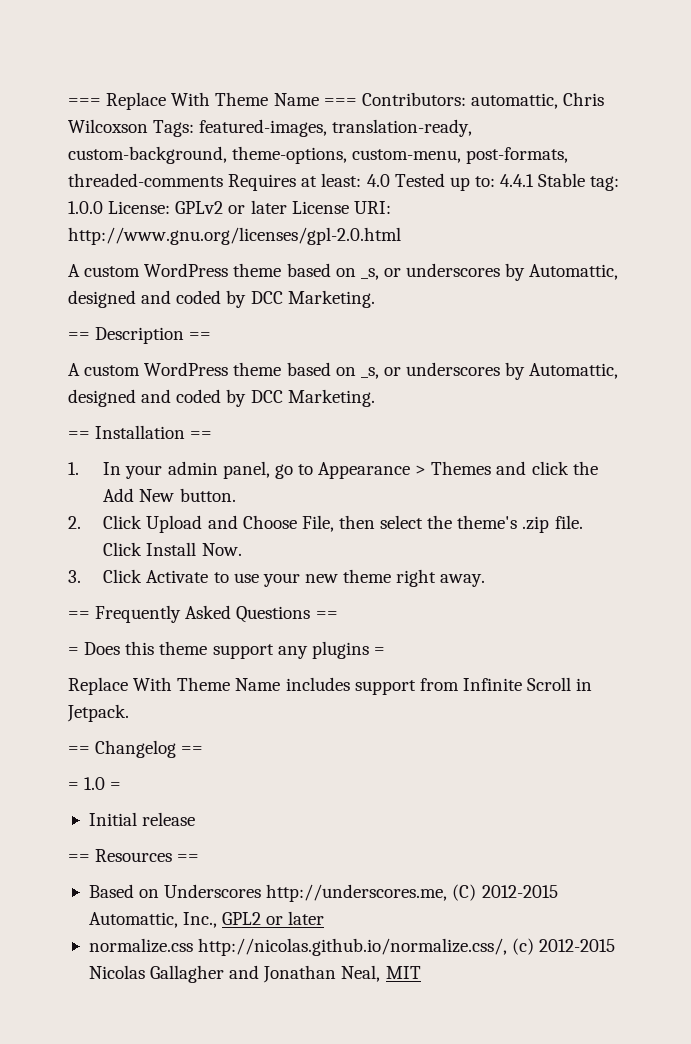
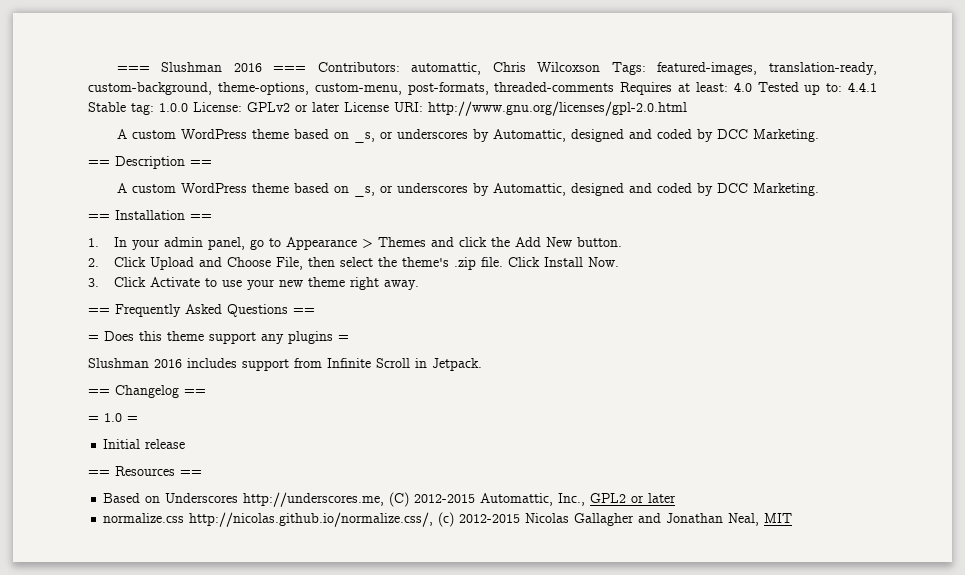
[68,92,319,110] === Replace With Theme Name -> [116,62,262,72] === Slushman 2016
[68,677,281,695] Replace With Theme Name -> [88,358,182,368] Slushman 2016

